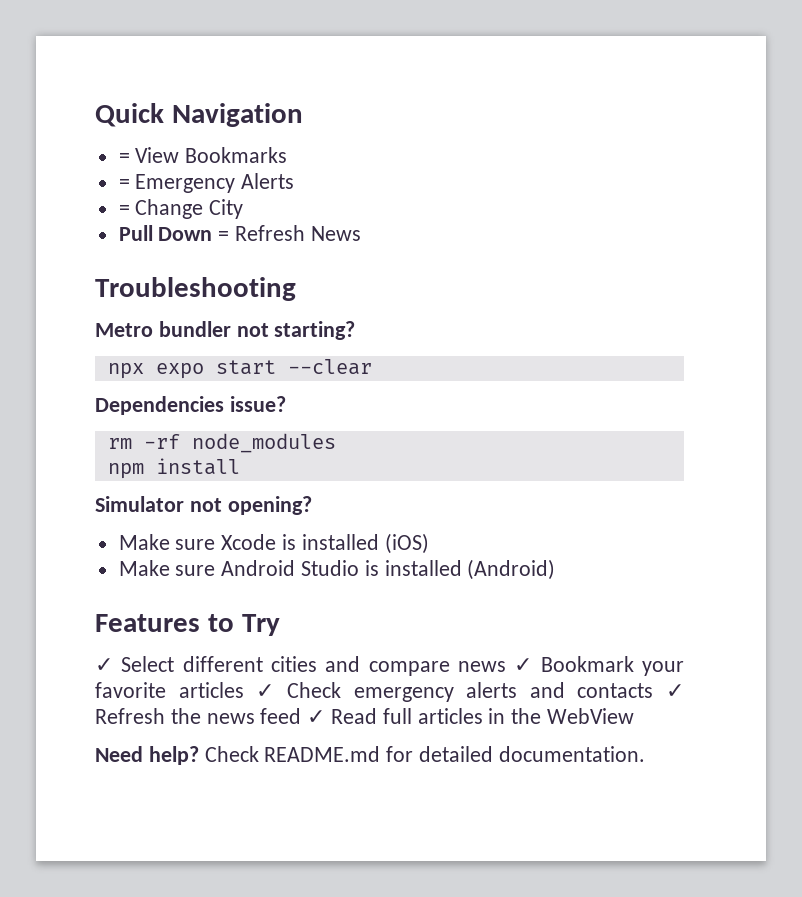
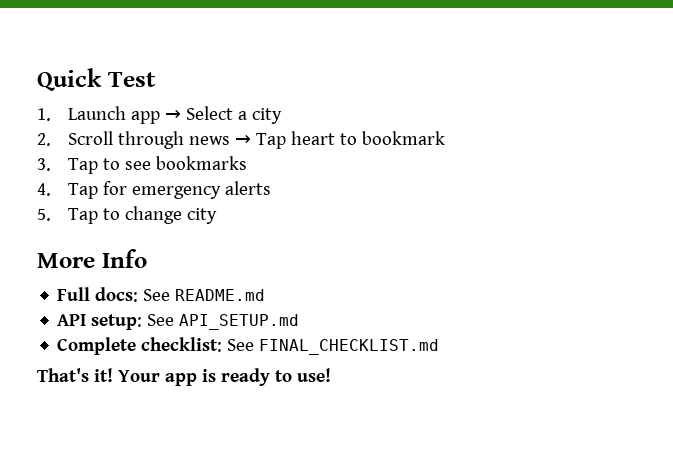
[171,103,303,127] [118,147,288,163] [118,173,295,193] [118,199,244,219] [118,225,361,241] [95,277,296,301] [95,321,356,340] [107,359,372,379] [95,396,286,415] [107,433,336,453] [107,458,240,479] [95,496,312,515] [118,533,429,554] [118,559,556,580] [95,614,280,636] [95,656,684,676] [95,682,684,702] [95,708,635,724] [95,746,645,765] Navigation // = View Bookmarks // = Emergency Alerts // = Change City // Pull Down = Refresh News // Troubleshooting // Metro bundler not starting? // npx expo start --clear // Dependencies issue? // rm -rf node_modules // npm install // Simulator not opening? // Make sure Xcode is installed (iOS) // Make sure Android Studio is installed (Android) // Features to Try // ✓ Select different cities and compare news ✓ Bookmark your favorite articles ✓ Check emergency alerts and contacts ✓ Refresh the news feed ✓ Read full articles in the WebView // Need help? Check README.md for detailed documentation. -> [107,72,156,87] [37,106,282,124] [37,131,445,149] [37,156,247,174] [37,181,271,199] [37,206,217,224] [37,249,147,268] [57,287,266,302] [57,314,300,330] [57,337,440,355] [37,368,331,386] Test // 1. Launch app → Select a city // 2. Scroll through news → Tap heart to bookmark // 3. Tap to see bookmarks // 4. Tap for emergency alerts // 5. Tap to change city // More Info // Full docs: See README.md // API setup: See API_SETUP.md // Complete checklist: See FINAL_CHECKLIST.md // That's it! Your app is ready to use!

